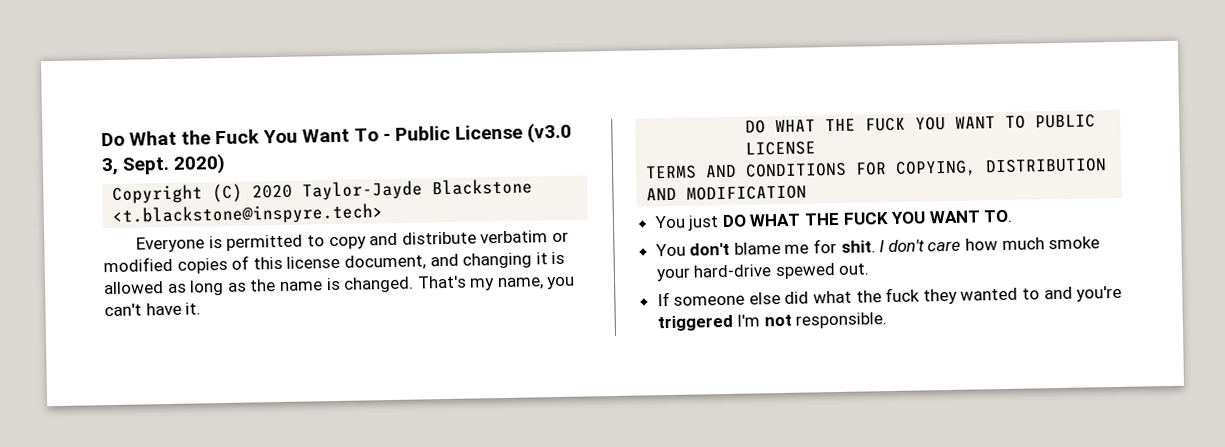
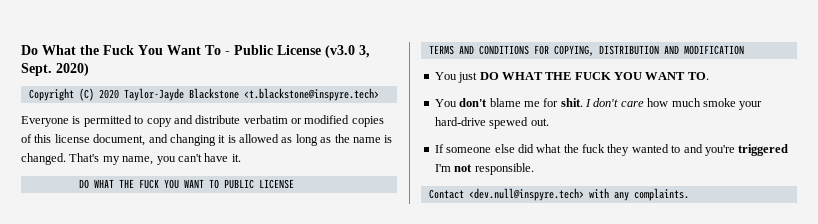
(888, 320) none -> [428,188,689,201] // Contact <dev.null@inspyre.tech> with any complaints.

